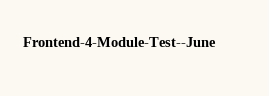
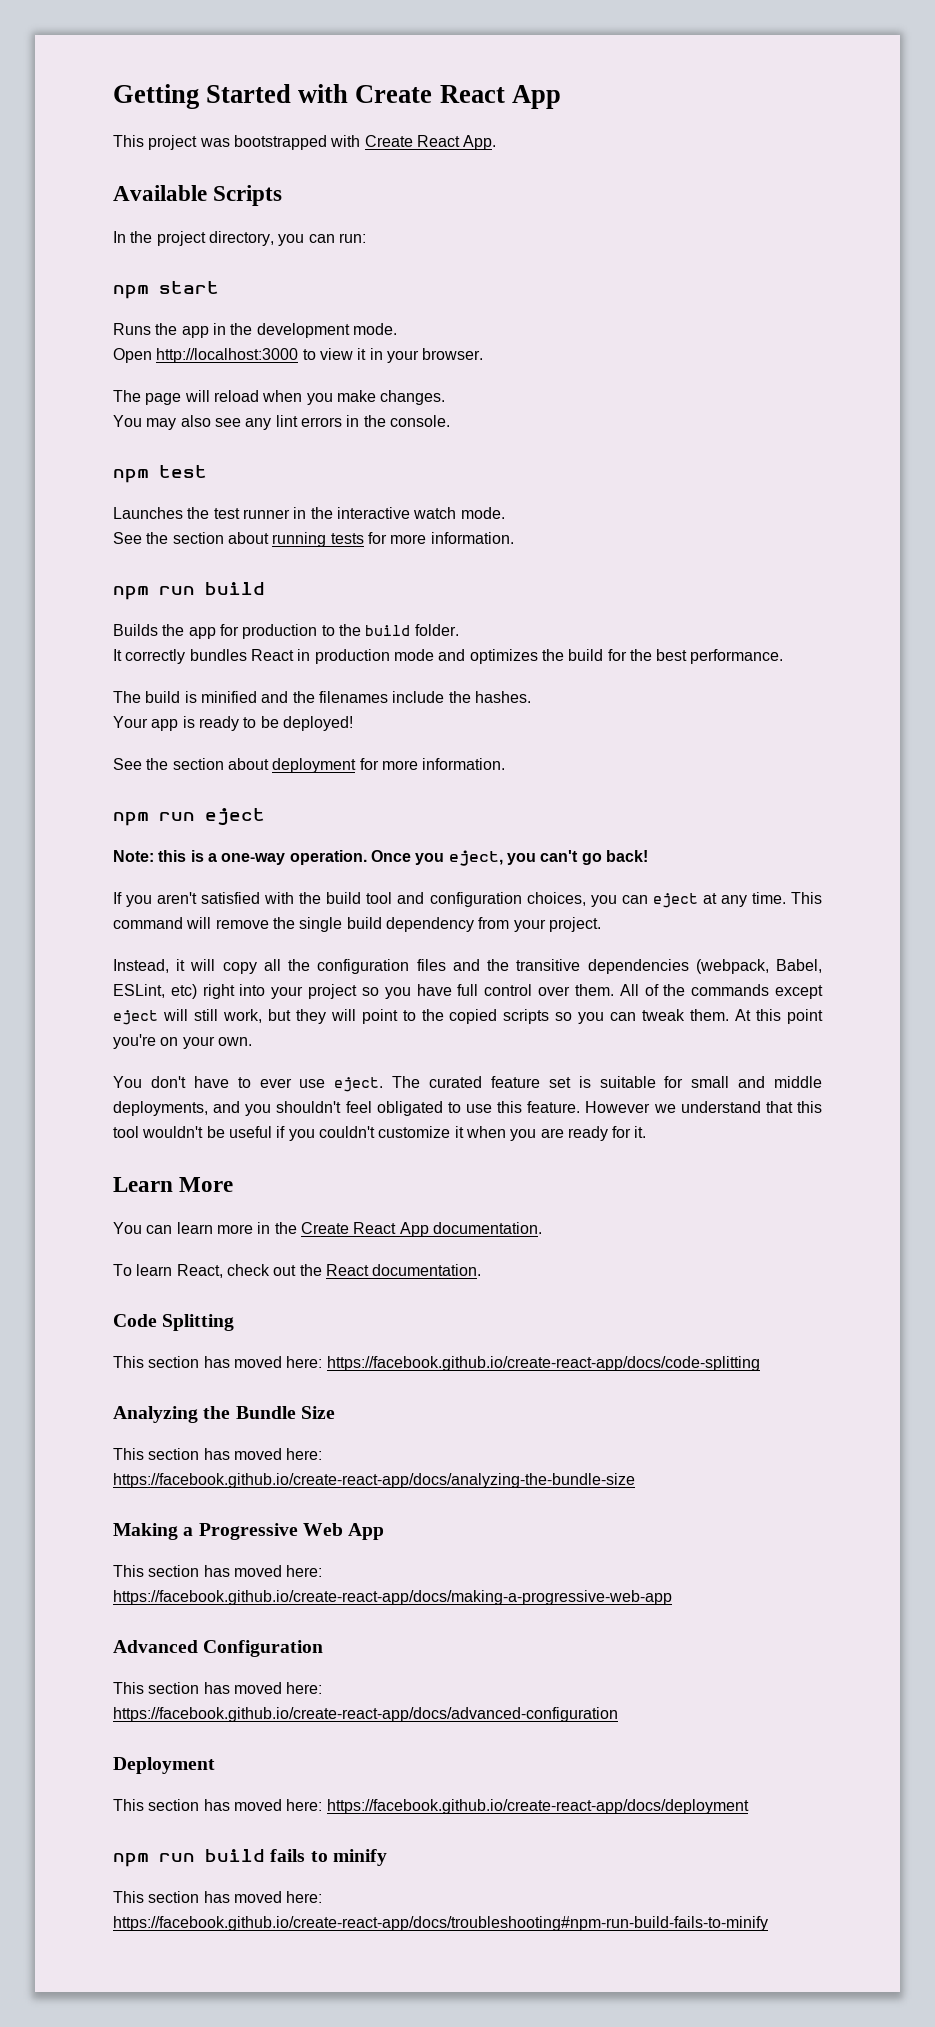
[23,37,216,47] Frontend-4-Module-Test--June -> [113,84,561,109] [113,135,497,150] [113,185,283,206] [113,231,366,246] [113,281,219,299] [113,323,397,338] [113,348,484,363] [113,390,446,405] [113,415,450,430] [113,465,207,483] [113,507,505,519] [113,532,514,547] [113,582,265,600] [113,624,459,639] [113,649,784,664] [113,691,531,703] [113,716,353,731] [113,758,506,773] [113,808,265,826] [113,850,648,866] [113,892,822,908] [113,917,601,932] [113,959,822,974] [113,984,823,999] [113,1009,823,1025] [113,1034,252,1049] [113,1076,822,1092] [113,1101,822,1116] [113,1126,647,1141] [113,1177,234,1192] [113,1222,542,1237] [113,1264,482,1278] [113,1314,235,1331] [113,1356,760,1371] [113,1406,335,1423] [113,1448,323,1460] [113,1473,635,1488] [113,1523,385,1540] [113,1565,323,1577] [113,1590,672,1605] [113,1640,324,1657] [113,1682,323,1694] [113,1707,618,1722] [113,1757,215,1774] [113,1799,749,1814] [113,1849,387,1867] [113,1891,323,1903] [113,1916,768,1931] Getting Started with Create React App // This project was bootstrapped with Create React App. // Available Scripts // In the project directory, you can run: // npm start // Runs the app in the development mode. // Open http://localhost:3000 to view it in your browser. // The page will reload when you make changes. // You may also see any lint errors in the console. // npm test // Launches the test runner in the interactive watch mode. // See the section about running tests for more information. // npm run build // Builds the app for production to the build folder. // It correctly bundles React in production mode and optimizes the build for the best performance. // The build is minified and the filenames include the hashes. // Your app is ready to be deployed! // See the section about deployment for more information. // npm run eject // Note: this is a one-way operation. Once you eject, you can't go back! // If you aren't satisfied with the build tool and configuration choices, you can eject at any time. This command will remove the single build dependency from your project. // Instead, it will copy all the configuration files and the transitive dependencies (webpack, Babel, ESLint, etc) right into your project so you have full control over them. All of the commands except eject will still work, but they will point to the copied scripts so you can tweak them. At this point you're on your own. // You don't have to ever use eject. The curated feature set is suitable for small and middle deployments, and you shouldn't feel obligated to use this feature. However we understand that this tool wouldn't be useful if you couldn't customize it when you are ready for it. // Learn More // You can learn more in the Create React App documentation. // To learn React, check out the React documentation. // Code Splitting // This section has moved here: https://facebook.github.io/create-react-app/docs/code-splitting // Analyzing the Bundle Size // This section has moved here: https://facebook.github.io/create-react-app/docs/analyzing-the-bundle-size // Making a Progressive Web App // This section has moved here: https://facebook.github.io/create-react-app/docs/making-a-progressive-web-app // Advanced Configuration // This section has moved here: https://facebook.github.io/create-react-app/docs/advanced-configuration // Deployment // This section has moved here: https://facebook.github.io/create-react-app/docs/deployment // npm run build fails to minify // This section has moved here: https://facebook.github.io/create-react-app/docs/troubleshooting#npm-run-build-fails-to-minify

